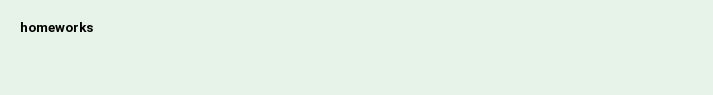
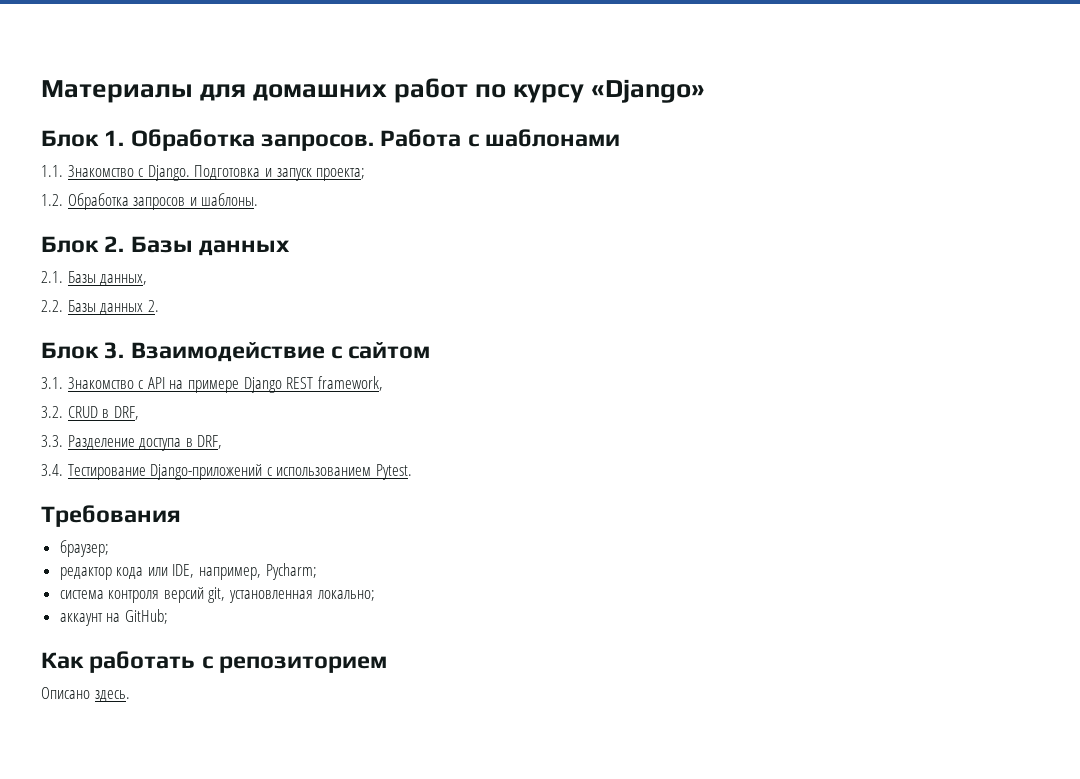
[20,22,93,32] homeworks -> [41,78,706,103] [41,129,621,151] [41,165,366,181] [41,193,259,210] [41,236,291,256] [41,271,148,286] [41,300,159,315] [41,342,431,362] [41,376,383,393] [41,406,139,420] [41,435,223,451] [41,464,412,480] [41,505,181,527] [59,540,109,557] [59,563,317,580] [59,587,375,603] [59,609,168,626] [41,651,388,673] [41,687,130,702] Материалы для домашних работ по курсу «Django» // Блок 1. Обработка запросов. Работа с шаблонами // 1.1. Знакомство с Django. Подготовка и запуск проекта; // 1.2. Обработка запросов и шаблоны. // Блок 2. Базы данных // 2.1. Базы данных, // 2.2. Базы данных 2. // Блок 3. Взаимодействие с сайтом // 3.1. Знакомство с API на примере Django REST framework, // 3.2. CRUD в DRF, // 3.3. Разделение доступа в DRF, // 3.4. Тестирование Django-приложений с использованием Pytest. // Требования // браузер; // редактор кода или IDE, например, Pycharm; // система контроля версий git, установленная локально; // аккаунт на GitHub; // Как работать с репозиторием // Описано здесь.

